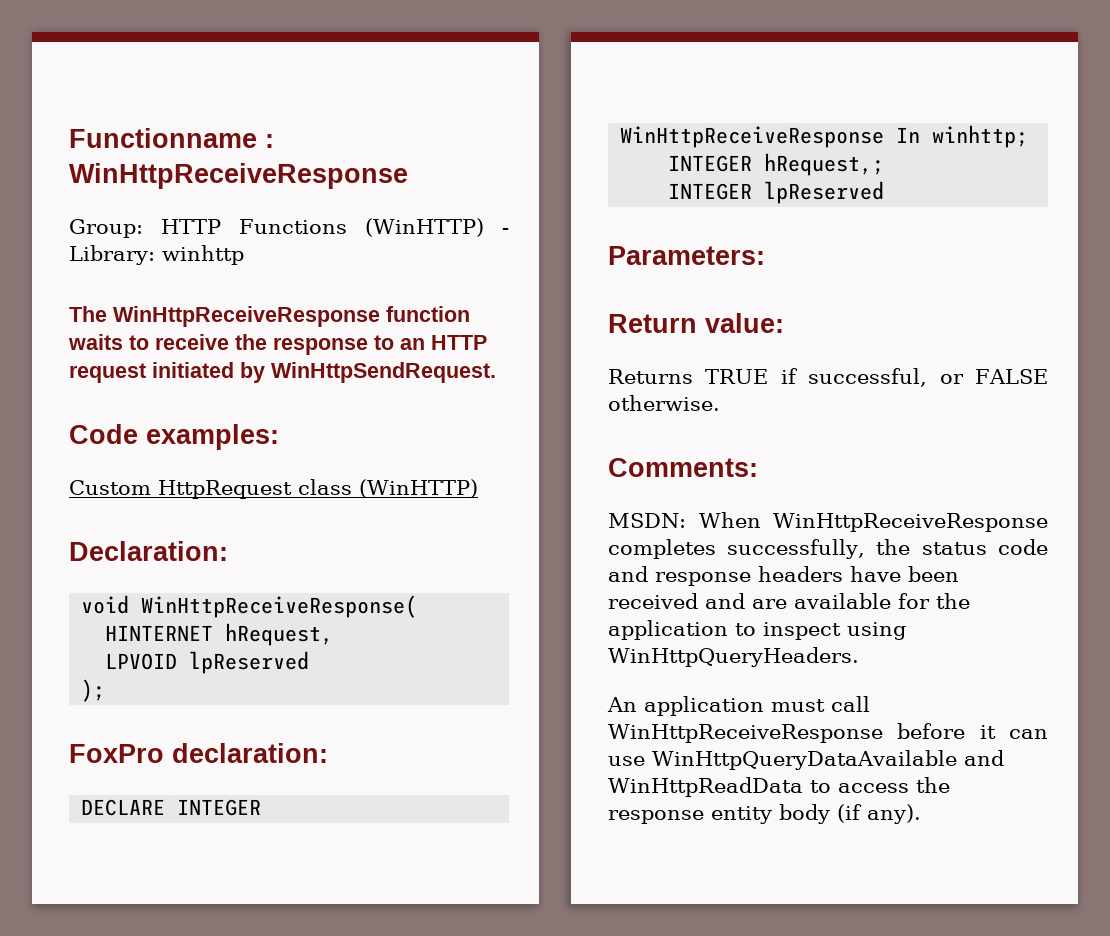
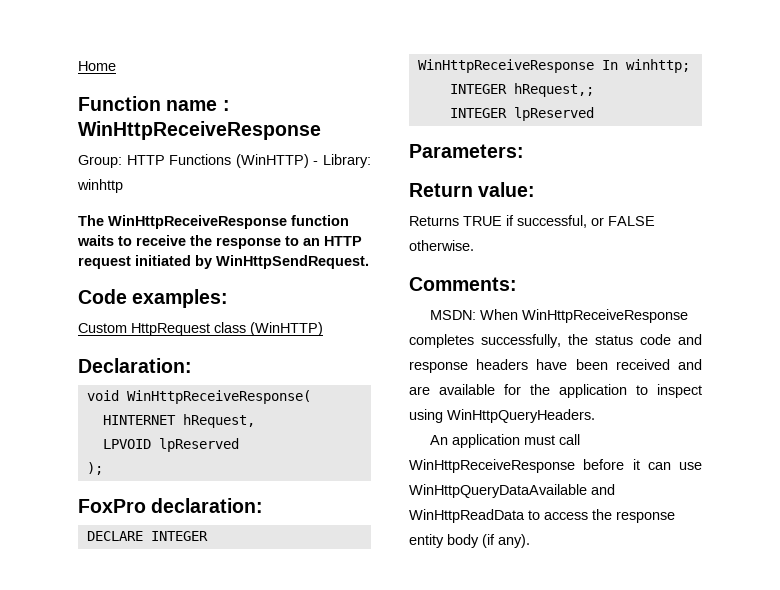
[69,128,257,148] Functionname -> [78,61,116,71] [78,96,218,111] Home // Function name

